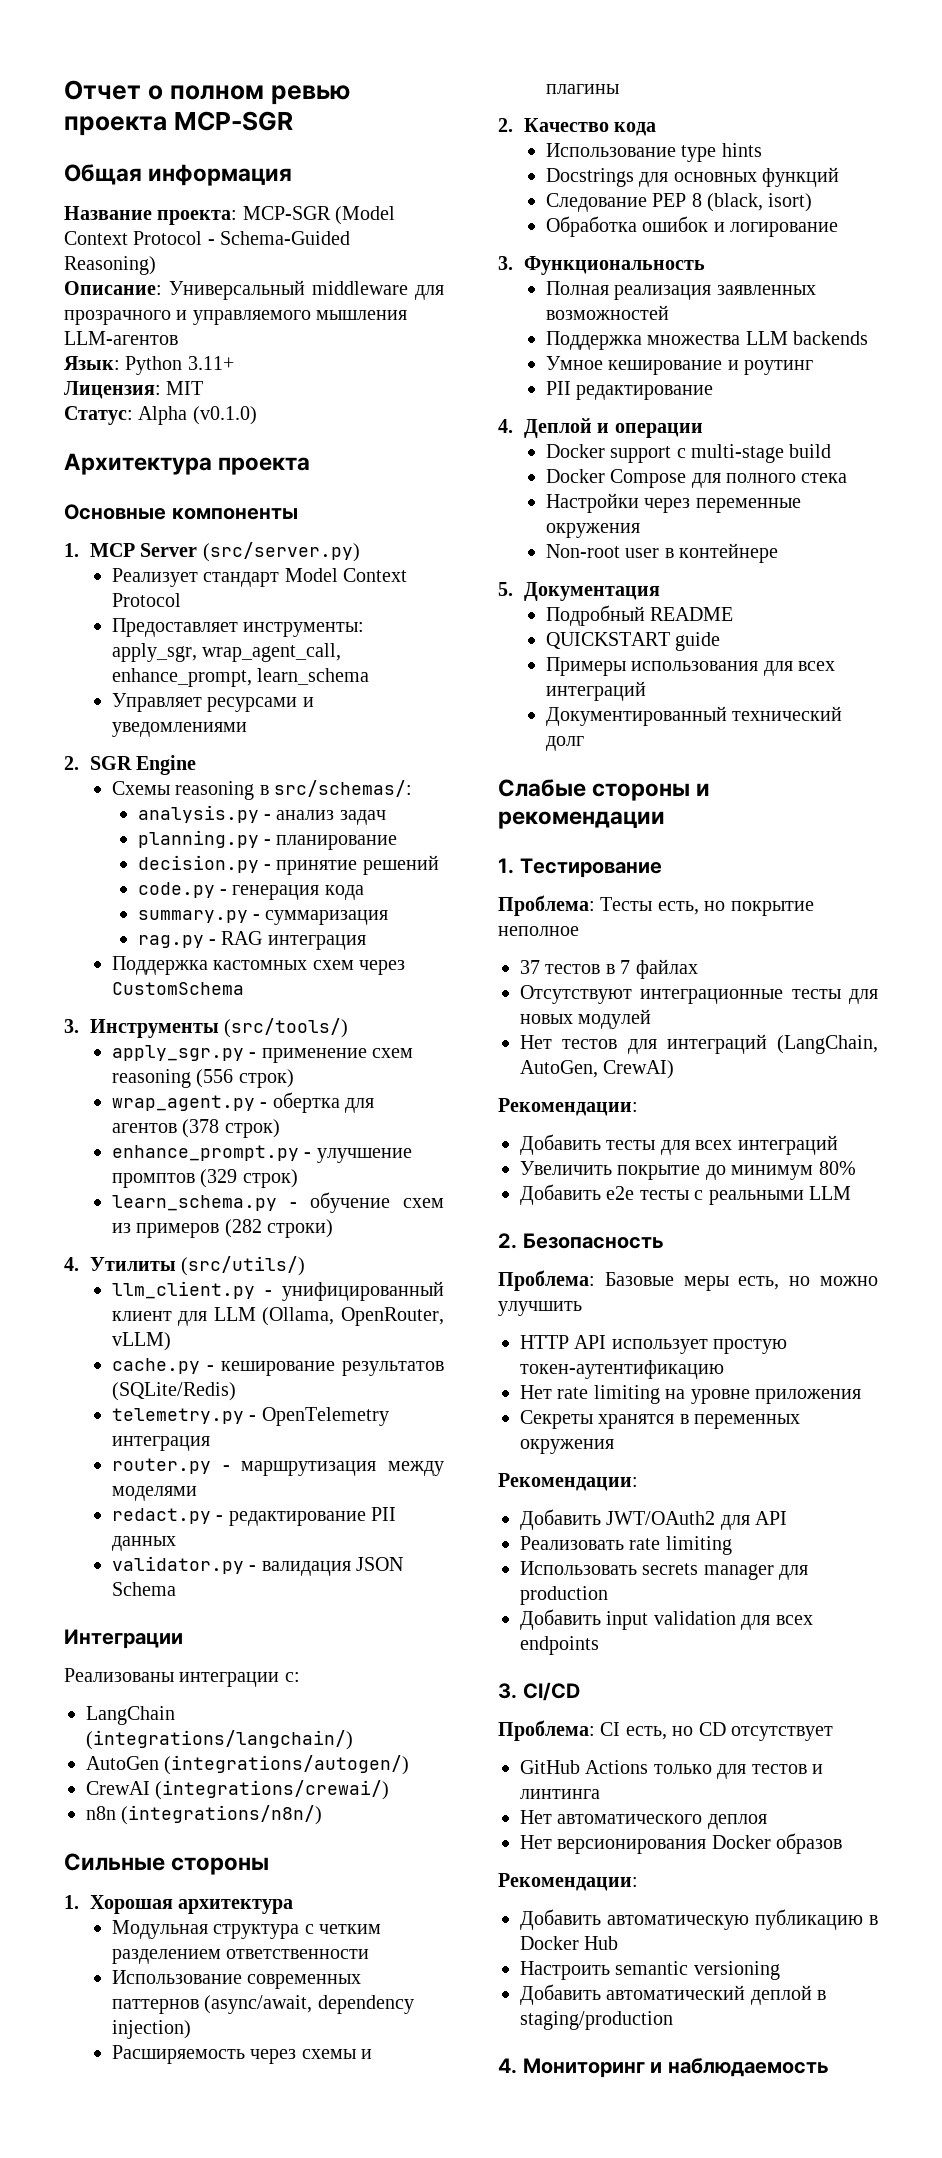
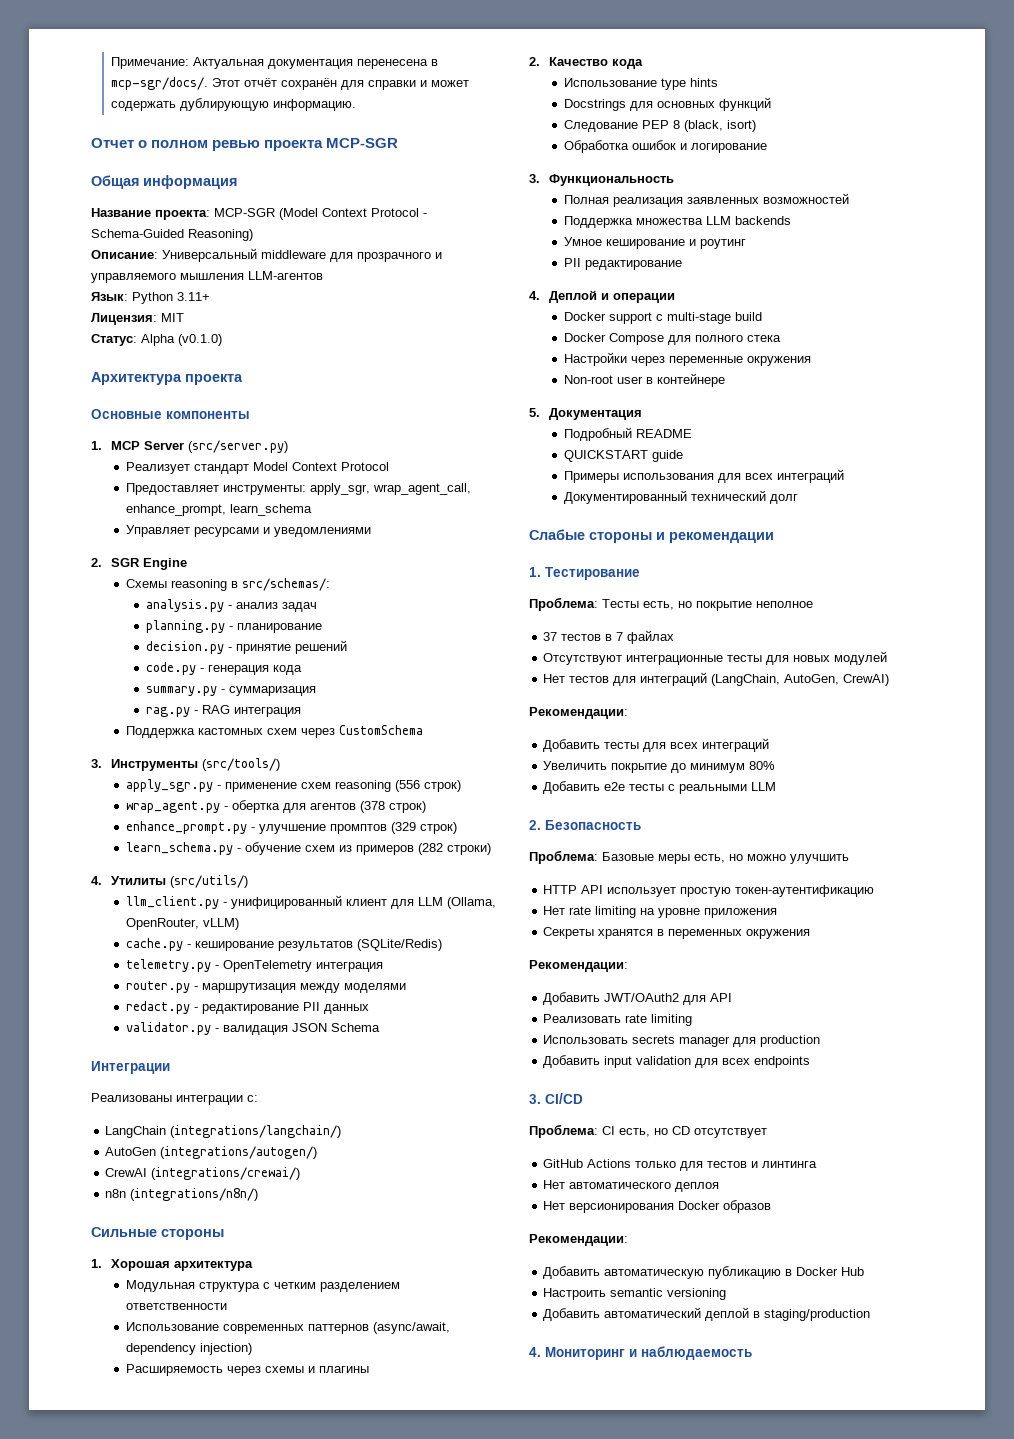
(64, 90) none -> [111,57,439,69] [111,77,470,90] [111,98,357,111] Примечание: Актуальная документация перенесена в mcp-sgr/docs/. Этот отчёт сохранён для справки и может содержать дублирующую информацию. //

